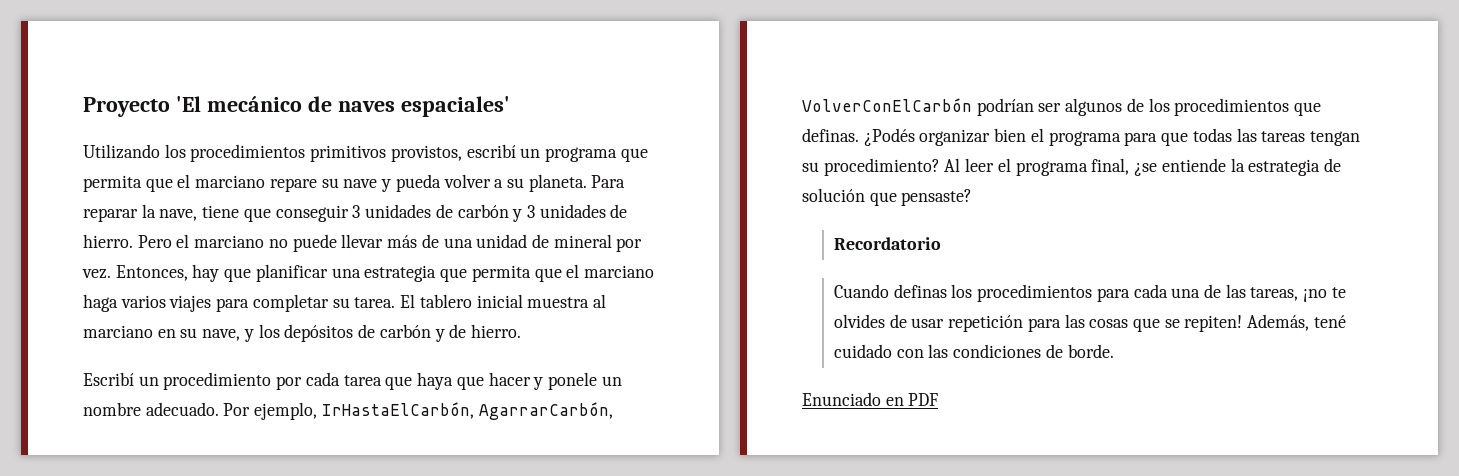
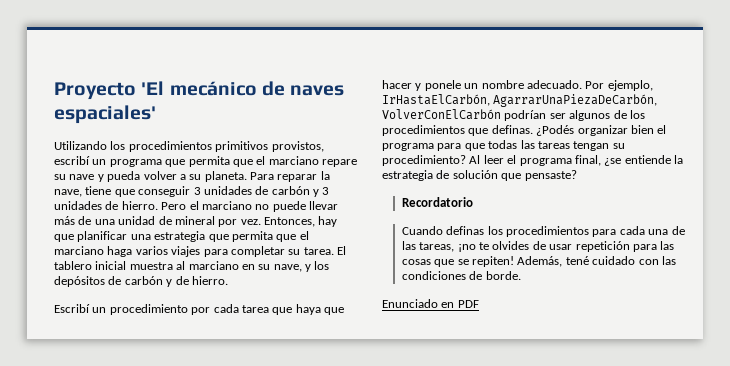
[478,402,613,420] AgarrarCarbón, -> [493,94,658,107] AgarrarUnaPiezaDeCarbón,

